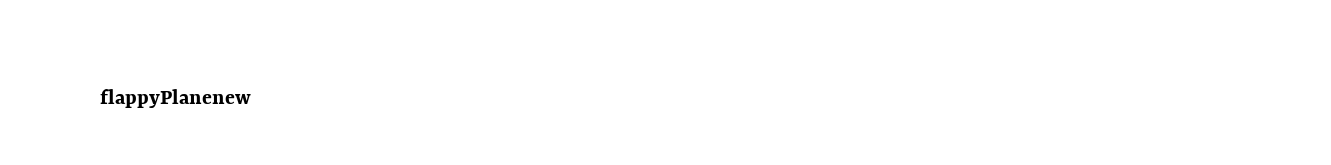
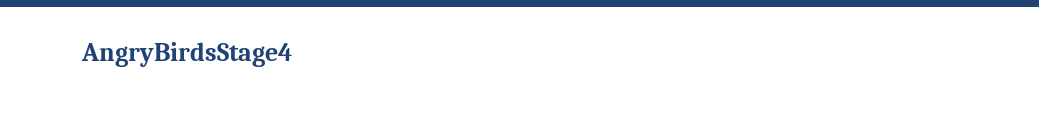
[100,89,251,108] flappyPlanenew -> [81,42,292,67] AngryBirdsStage4

